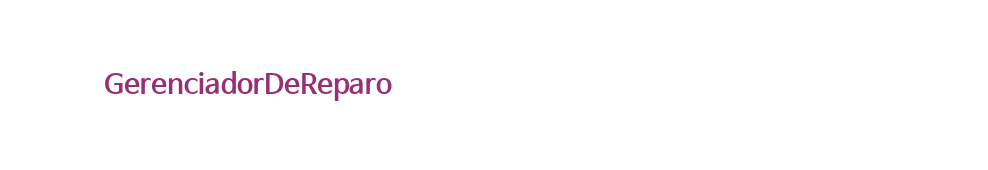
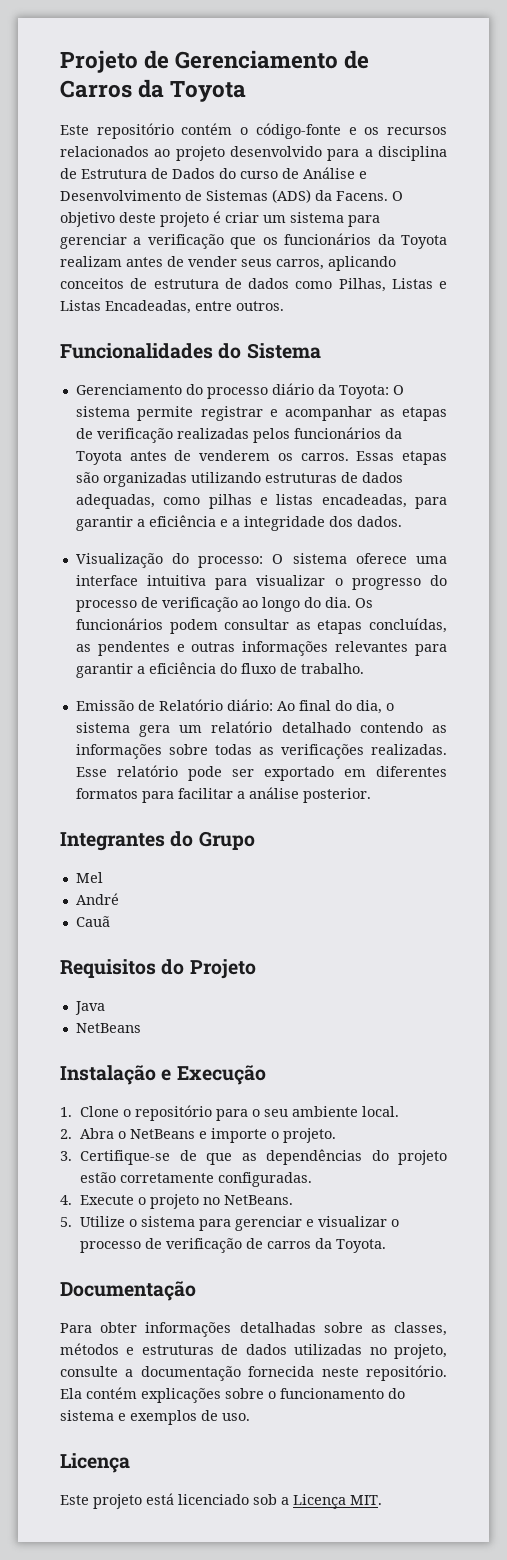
[104,71,392,101] GerenciadorDeReparo -> [60,50,370,73] [60,79,247,102] [60,123,448,139] [60,146,447,161] [60,167,367,179] [60,189,403,203] [60,211,380,227] [60,233,447,249] [60,256,396,271] [60,278,447,292] [60,300,284,314] [60,343,321,359] [75,383,404,399] [75,406,448,421] [75,427,402,443] [75,450,447,465] [75,472,403,487] [75,494,447,509] [75,515,402,531] [75,553,448,568] [75,575,448,590] [75,597,373,612] [75,618,448,634] [75,641,448,656] [75,662,364,678] [75,699,394,714] [75,721,448,737] [75,744,447,759] [75,765,447,781] [75,787,371,803] [60,831,255,851] [75,872,103,883] [75,893,119,905] [75,916,110,927] [60,959,256,979] [74,1001,105,1015] [75,1023,141,1033] [60,1065,266,1085] [60,1105,400,1121] [60,1128,337,1143] [60,1149,447,1165] [80,1172,313,1187] [60,1194,294,1209] [60,1216,400,1231] [80,1238,387,1253] [60,1281,196,1301] [60,1322,448,1337] [60,1343,447,1359] [60,1365,447,1381] [60,1387,405,1403] [60,1410,250,1425] [60,1453,130,1473] [60,1493,382,1509] Projeto de Gerenciamento de Carros da Toyota // Este repositório contém o código-fonte e os recursos relacionados ao projeto desenvolvido para a disciplina de Estrutura de Dados do curso de Análise e Desenvolvimento de Sistemas (ADS) da Facens. O objetivo deste projeto é criar um sistema para gerenciar a verificação que os funcionários da Toyota realizam antes de vender seus carros, aplicando conceitos de estrutura de dados como Pilhas, Listas e Listas Encadeadas, entre outros. // Funcionalidades do Sistema // Gerenciamento do processo diário da Toyota: O sistema permite registrar e acompanhar as etapas de verificação realizadas pelos funcionários da Toyota antes de venderem os carros. Essas etapas são organizadas utilizando estruturas de dados adequadas, como pilhas e listas encadeadas, para garantir a eficiência e a integridade dos dados. // Visualização do processo: O sistema oferece uma interface intuitiva para visualizar o progresso do processo de verificação ao longo do dia. Os funcionários podem consultar as etapas concluídas, as pendentes e outras informações relevantes para garantir a eficiência do fluxo de trabalho. // Emissão de Relatório diário: Ao final do dia, o sistema gera um relatório detalhado contendo as informações sobre todas as verificações realizadas. Esse relatório pode ser exportado em diferentes formatos para facilitar a análise posterior. // Integrantes do Grupo // Mel // André // Cauã // Requisitos do Projeto // Java // NetBeans // Instalação e Execução // 1. Clone o repositório para o seu ambiente local. // 2. Abra o NetBeans e importe o projeto. // 3. Certifique-se de que as dependências do projeto estão corretamente configuradas. // 4. Execute o projeto no NetBeans. // 5. Utilize o sistema para gerenciar e visualizar o processo de verificação de carros da Toyota. // Documentação // Para obter informações detalhadas sobre as classes, métodos e estruturas de dados utilizadas no projeto, consulte a documentação fornecida neste repositório. Ela contém explicações sobre o funcionamento do sistema e exemplos de uso. // Licença // Este projeto está licenciado sob a Licença MIT.

